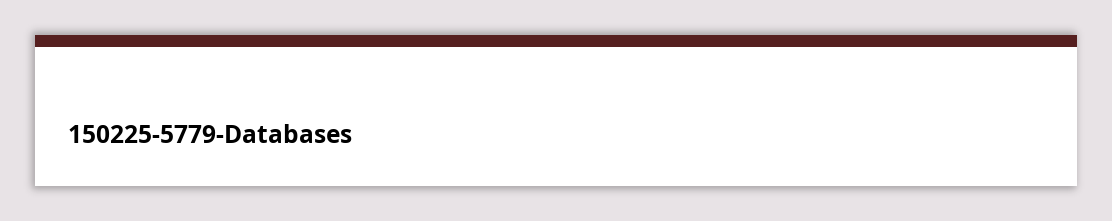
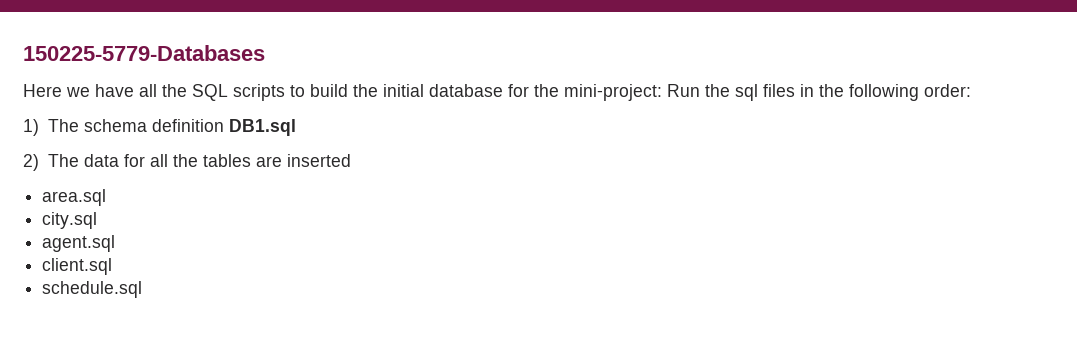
(352, 133) none -> [23,84,971,101] [23,119,296,136] [23,154,351,171] [42,189,107,206] [42,212,98,229] [42,235,116,252] [42,258,113,275] [42,281,143,298] // Here we have all the SQL scripts to build the initial database for the mini-project: Run the sql files in the following order: // 1) The schema definition DB1.sql // 2) The data for all the tables are inserted // area.sql // city.sql // agent.sql // client.sql // schedule.sql

